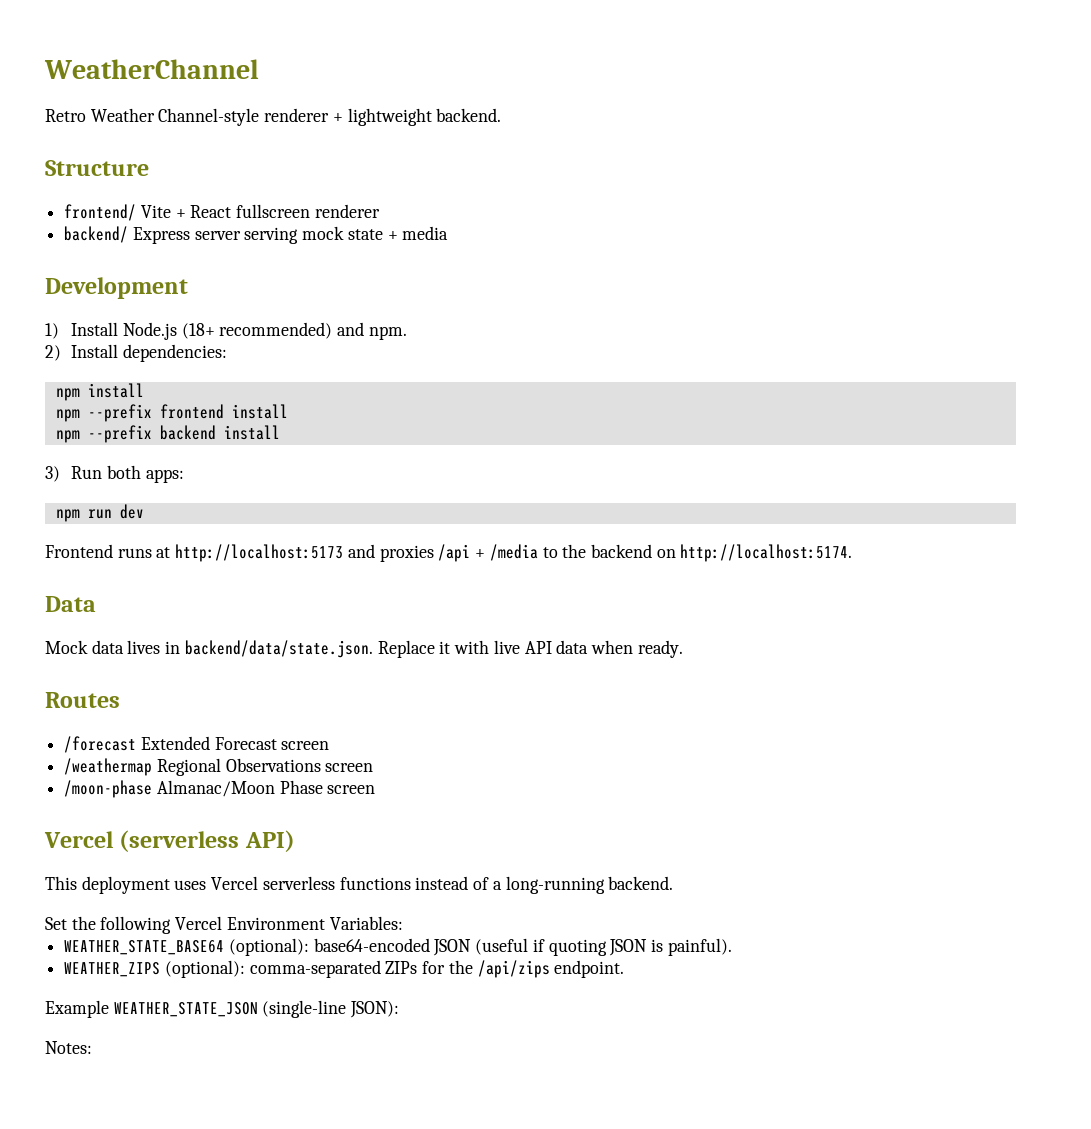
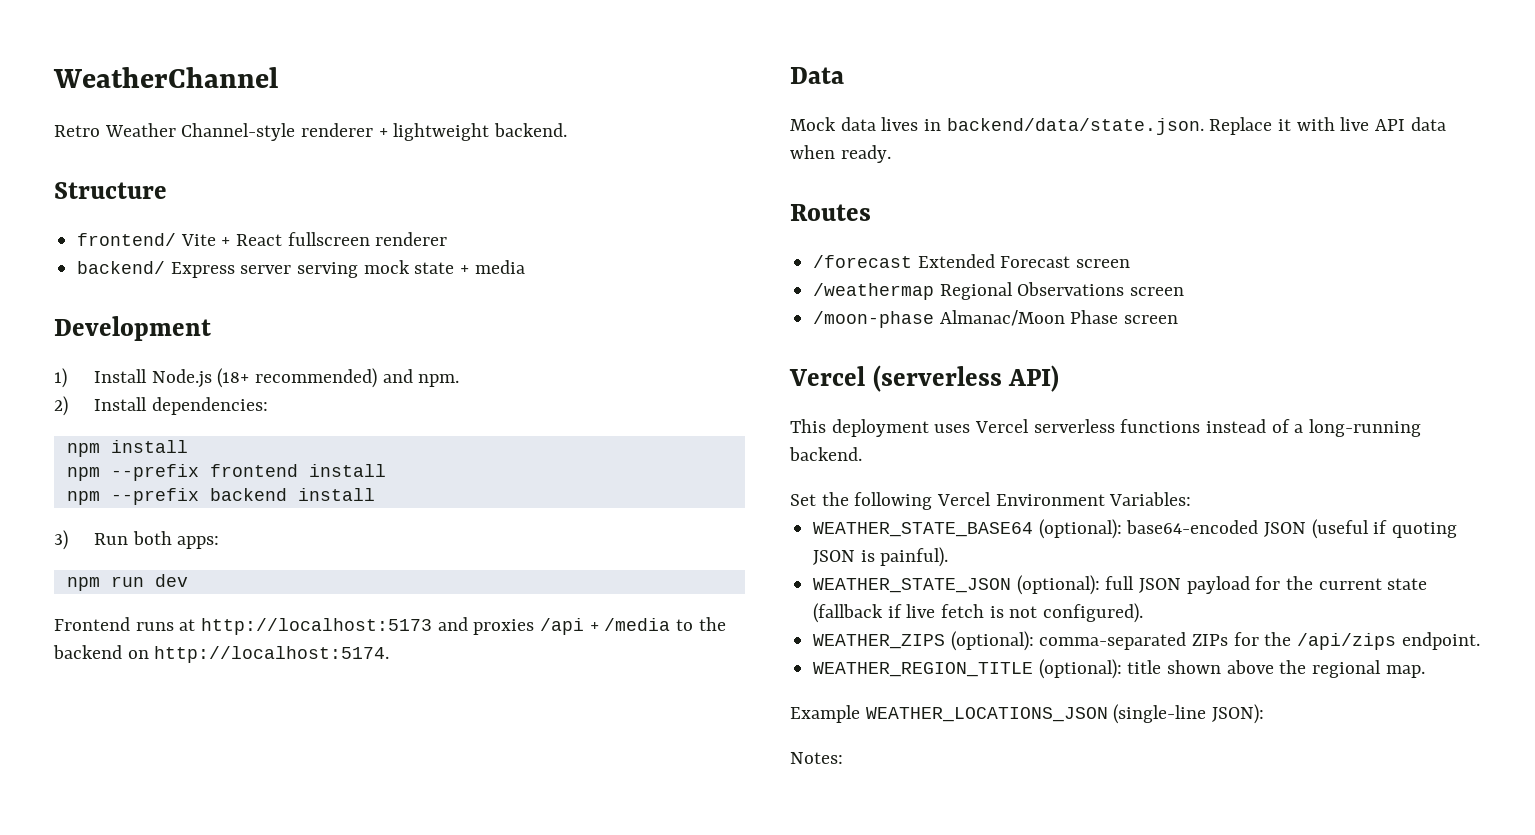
(732, 947) none -> [813,575,1428,595] [813,603,1144,623] // WEATHER_STATE_JSON (optional): full JSON payload for the current state (fallback if live fetch is not configured).
(625, 969) none -> [813,659,1425,679] // WEATHER_REGION_TITLE (optional): title shown above the regional map.
[113,1002,258,1017] WEATHER_STATE_JSON -> [865,707,1108,722] WEATHER_LOCATIONS_JSON

